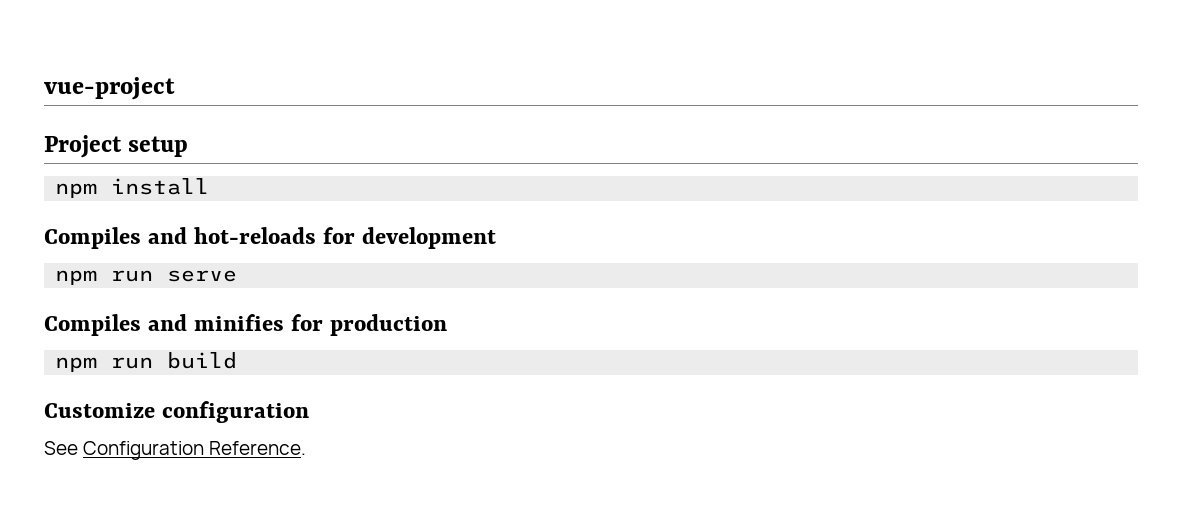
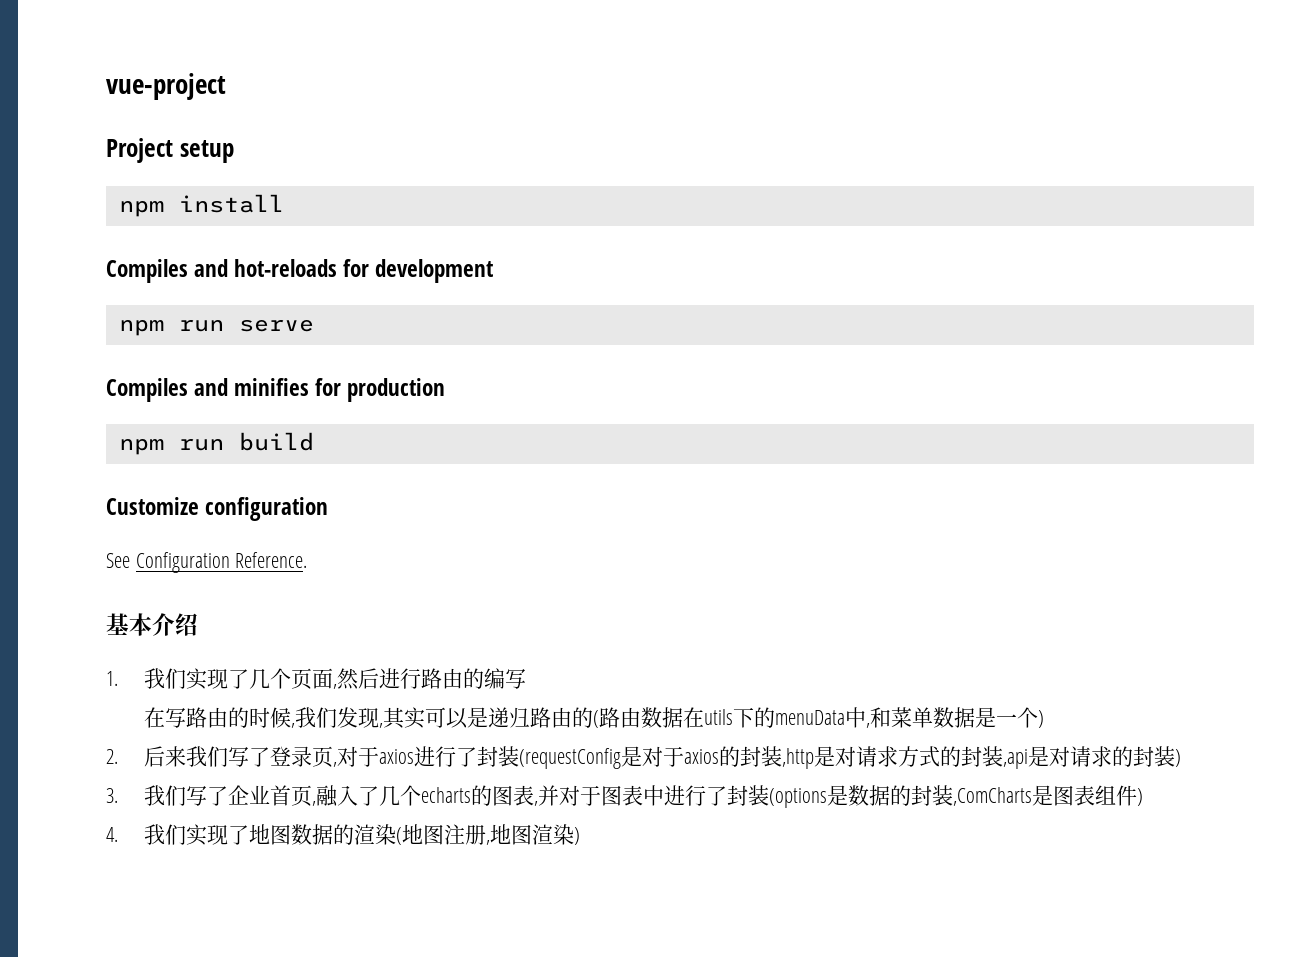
(307, 448) none -> [106,613,198,636] [106,668,526,690] [143,707,1044,729] [106,746,1181,769] [106,785,1143,808] [106,824,580,846] // 基本介绍 // 1.我们实现了几个页面,然后进行路由的编写 // 在写路由的时候,我们发现,其实可以是递归路由的(路由数据在utils下的menuData中,和菜单数据是一个) // 2.后来我们写了登录页,对于axios进行了封装(requestConfig是对于axios的封装,http是对请求方式的封装,api是对请求的封装) // 3.我们写了企业首页,融入了几个echarts的图表,并对于图表中进行了封装(options是数据的封装,ComCharts是图表组件) // 4.我们实现了地图数据的渲染(地图注册,地图渲染)

